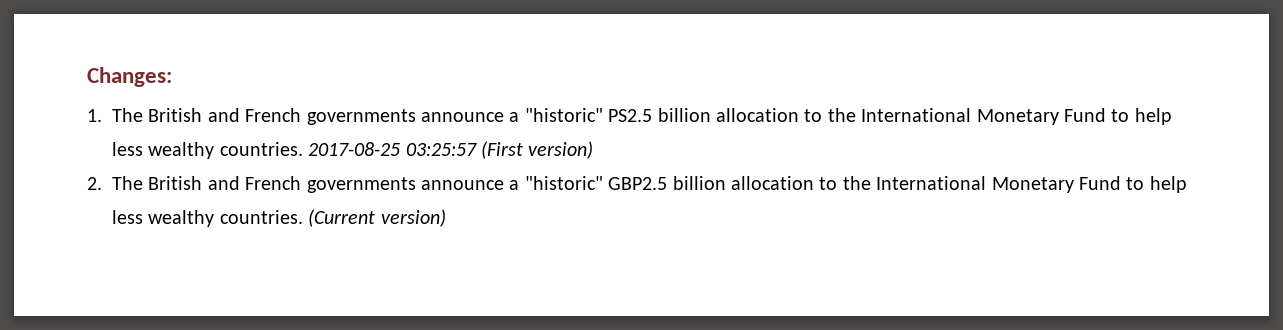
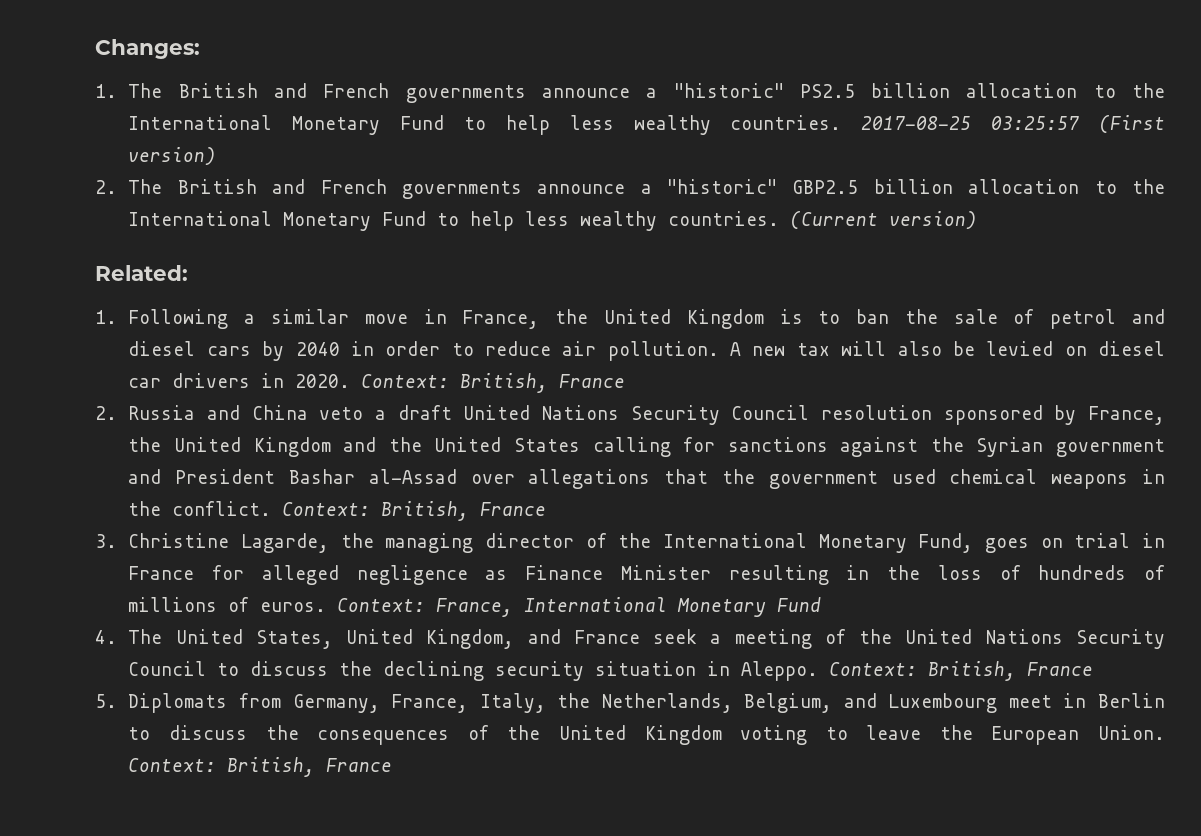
(446, 218) none -> [95,265,188,281] [95,309,1166,329] [128,341,1165,361] [128,373,626,393] [95,405,1166,425] [128,437,1166,457] [128,469,1165,489] [128,501,547,521] [95,533,1166,553] [128,565,1166,585] [128,597,822,617] [95,629,1166,649] [128,661,1094,681] [95,693,1165,713] [128,725,1166,745] [128,757,393,777] // Related: // 1. Following a similar move in France, the United Kingdom is to ban the sale of petrol and diesel cars by 2040 in order to reduce air pollution. A new tax will also be levied on diesel car drivers in 2020. Context: British, France // 2. Russia and China veto a draft United Nations Security Council resolution sponsored by France, the United Kingdom and the United States calling for sanctions against the Syrian government and President Bashar al-Assad over allegations that the government used chemical weapons in the conflict. Context: British, France // 3. Christine Lagarde, the managing director of the International Monetary Fund, goes on trial in France for alleged negligence as Finance Minister resulting in the loss of hundreds of millions of euros. Context: France, International Monetary Fund // 4. The United States, United Kingdom, and France seek a meeting of the United Nations Security Council to discuss the declining security situation in Aleppo. Context: British, France // 5. Diplomats from Germany, France, Italy, the Netherlands, Belgium, and Luxembourg meet in Berlin to discuss the consequences of the United Kingdom voting to leave the European Union. Context: British, France

